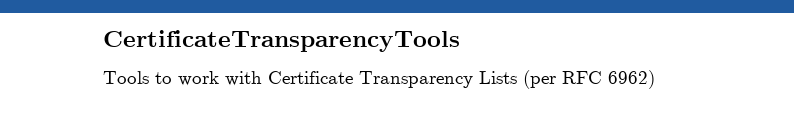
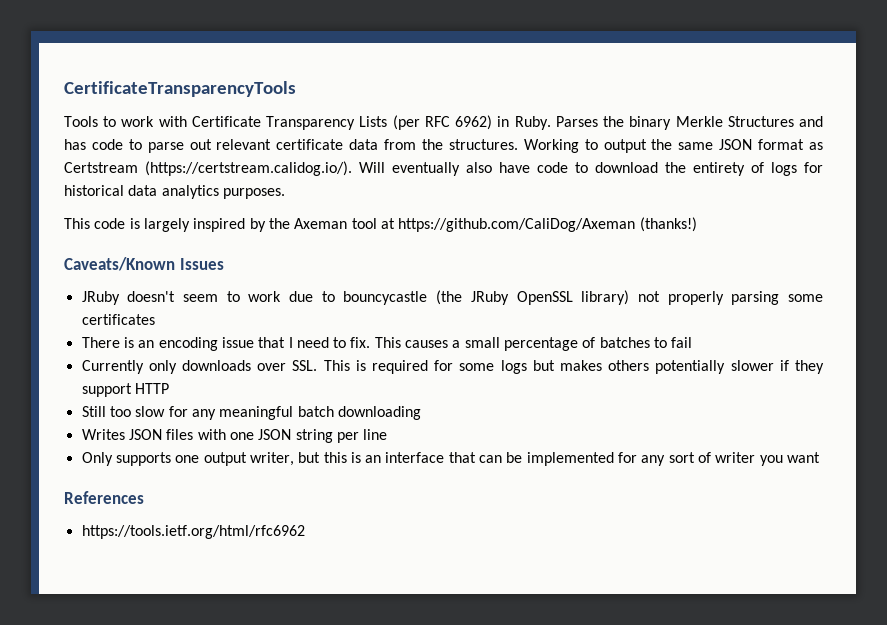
(655, 79) none -> [497,116,824,130] [64,139,824,153] [64,161,823,176] [64,185,285,199] [64,217,697,232] [64,257,224,271] [81,290,824,305] [81,314,155,325] [81,337,693,351] [81,360,825,374] [81,383,169,397] [81,406,421,420] [81,429,388,443] [81,452,821,466] [64,491,144,504] [81,525,305,539] in Ruby. Parses the binary Merkle Structures and has code to parse out relevant certificate data from the structures. Working to output the same JSON format as Certstream (https://certstream.calidog.io/). Will eventually also have code to download the entirety of logs for historical data analytics purposes. // This code is largely inspired by the Axeman tool at https://github.com/CaliDog/Axeman (thanks!) // Caveats/Known Issues // JRuby doesn't seem to work due to bouncycastle (the JRuby OpenSSL library) not properly parsing some certificates // There is an encoding issue that I need to fix. This causes a small percentage of batches to fail // Currently only downloads over SSL. This is required for some logs but makes others potentially slower if they support HTTP // Still too slow for any meaningful batch downloading // Writes JSON files with one JSON string per line // Only supports one output writer, but this is an interface that can be implemented for any sort of writer you want // References // https://tools.ietf.org/html/rfc6962

